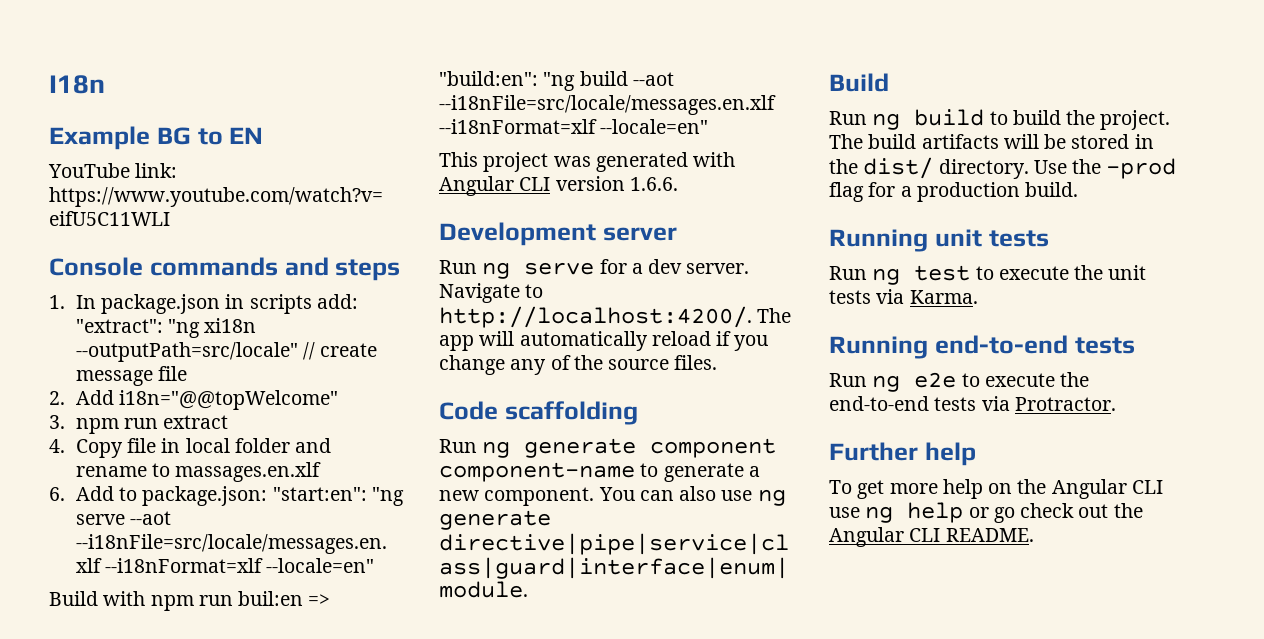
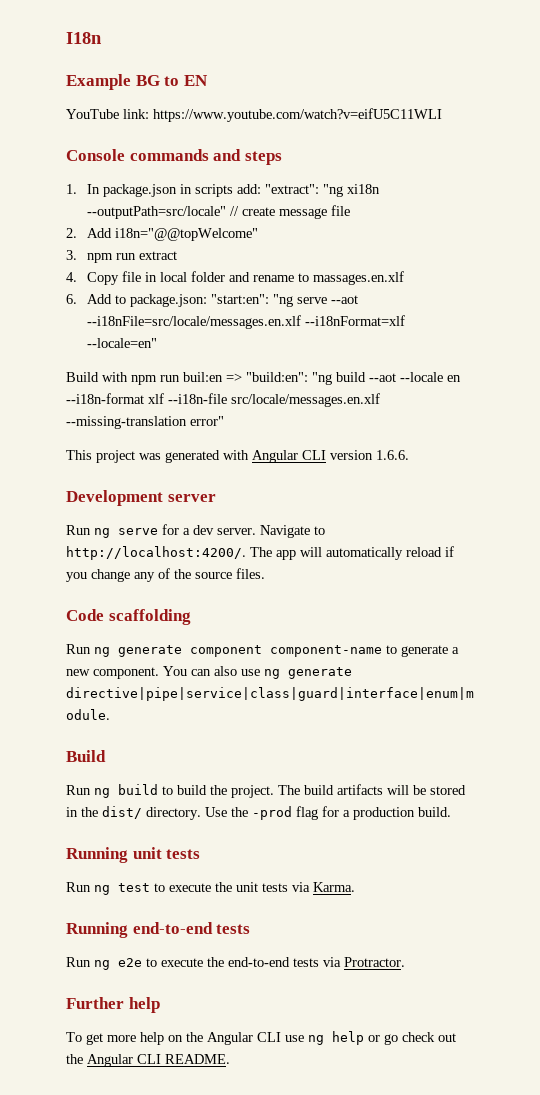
[439,95,776,115] [439,119,709,134] --i18nFile=src/locale/messages.en.xlf --i18nFormat=xlf --locale=en" -> [400,372,461,382] [66,393,380,407] [66,416,224,429] --locale en --i18n-format xlf --i18n-file src/locale/messages.en.xlf --missing-translation error"

